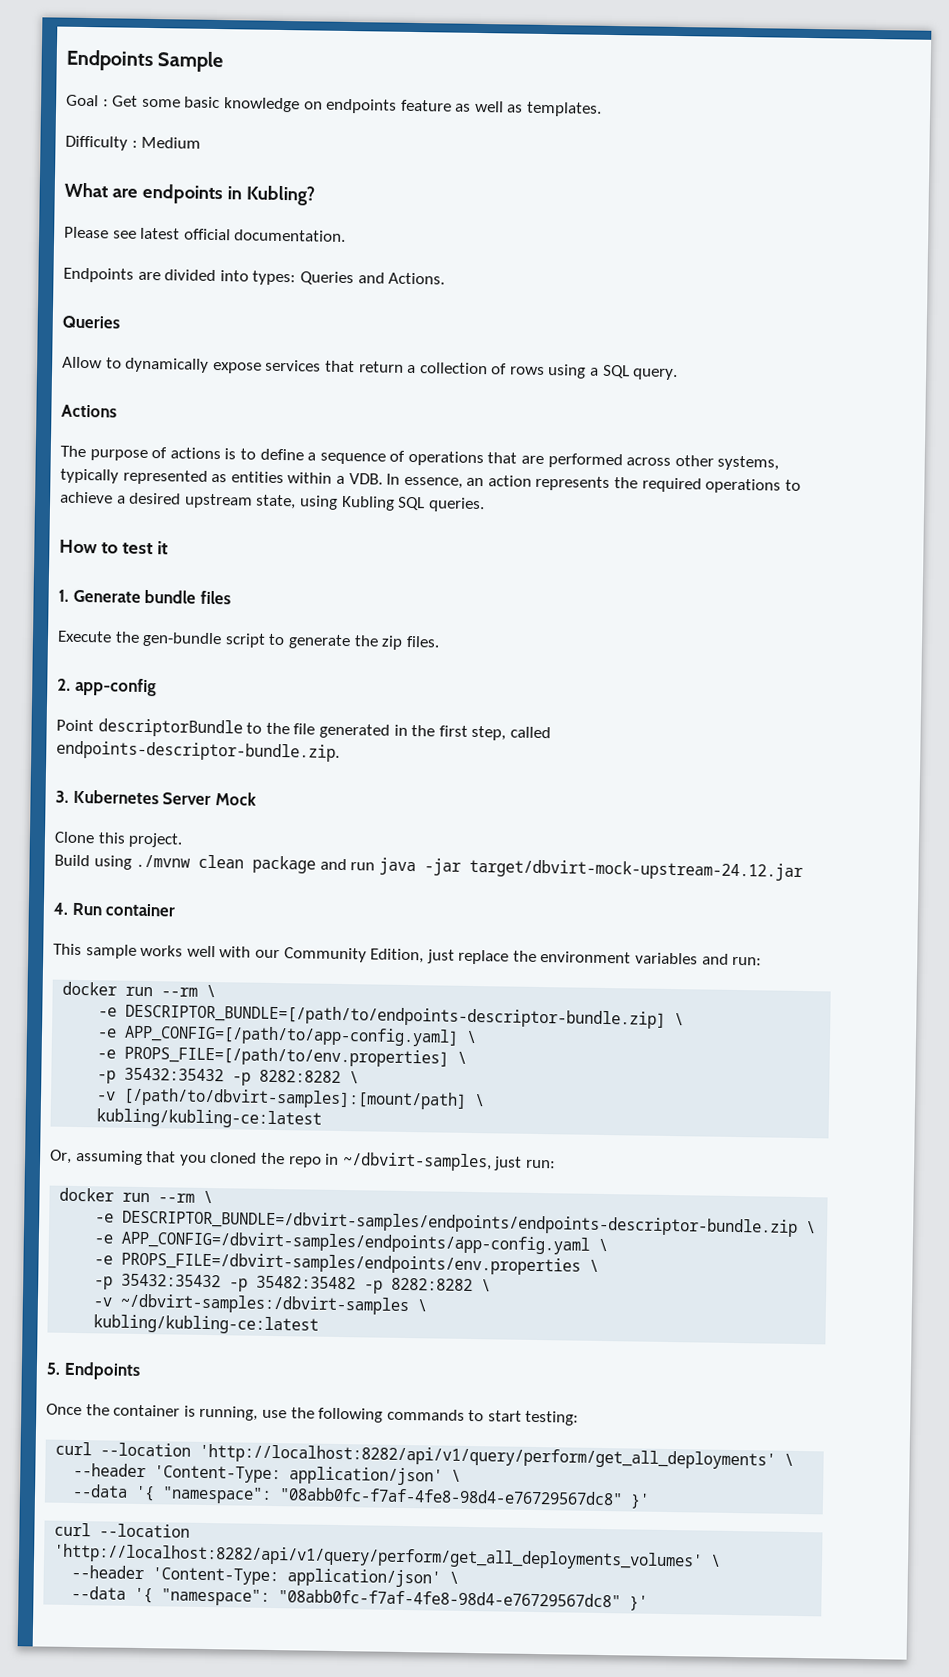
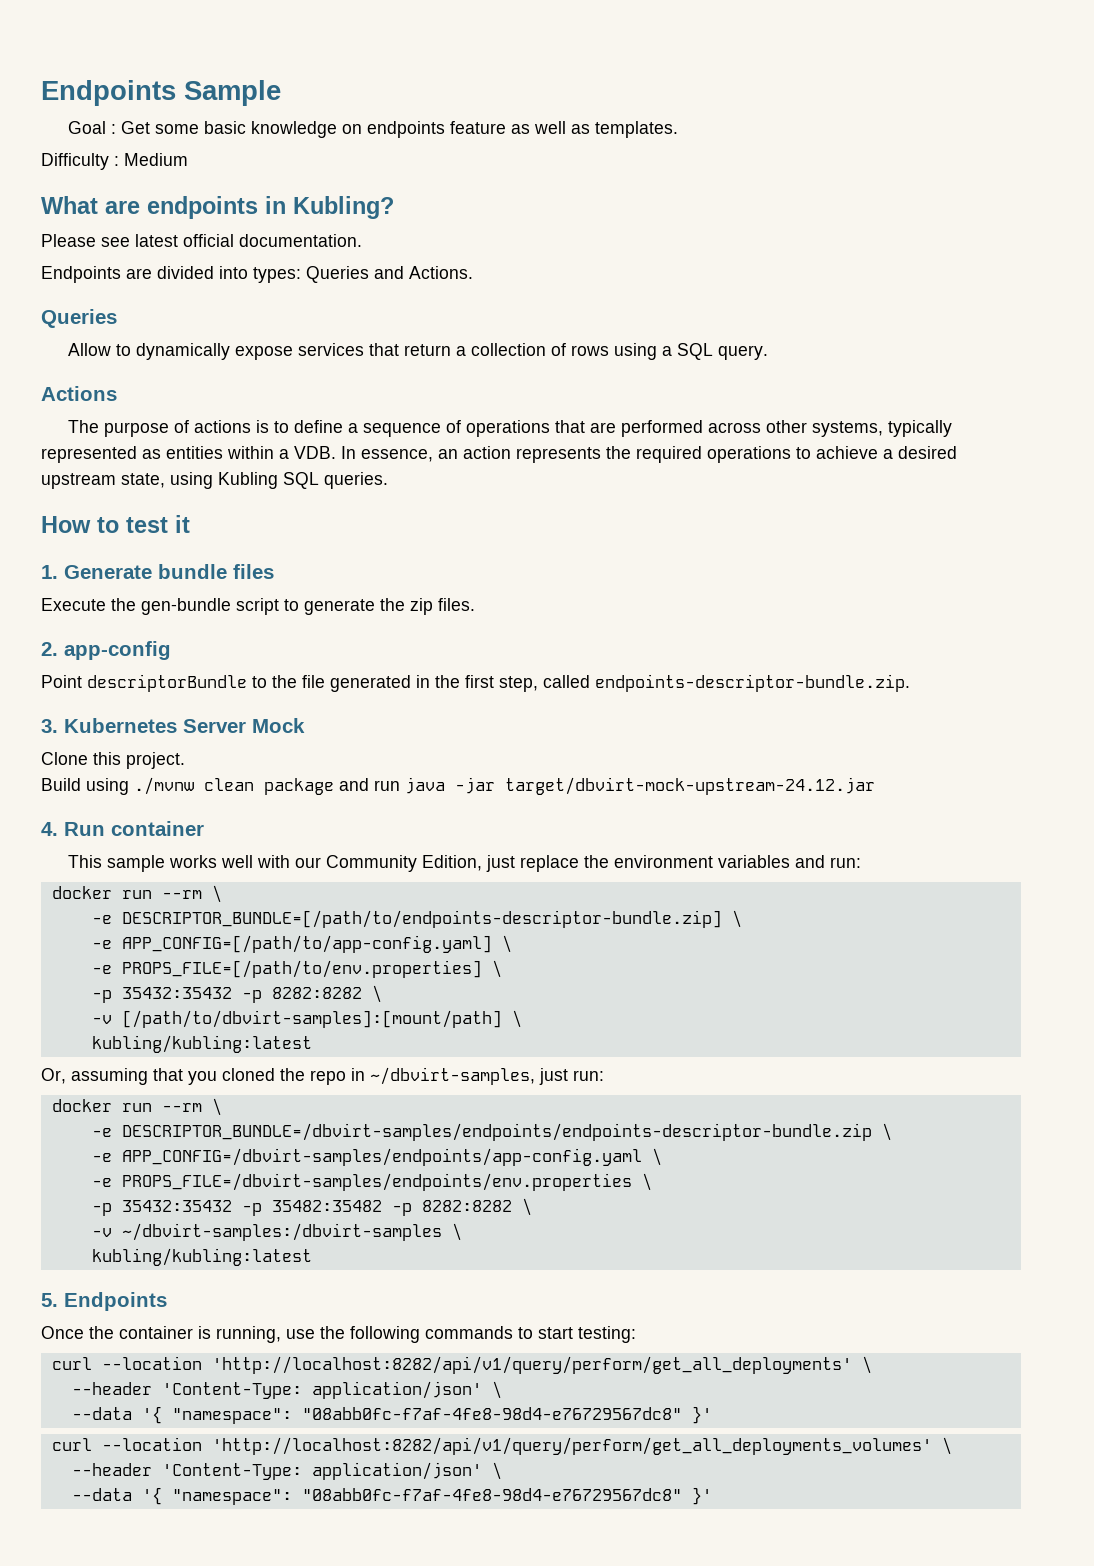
[96,1108,323,1129] kubling/kubling-ce:latest -> [91,1035,312,1053] kubling/kubling:latest
[93,1314,320,1335] kubling/kubling-ce:latest -> [91,1248,312,1266] kubling/kubling:latest

